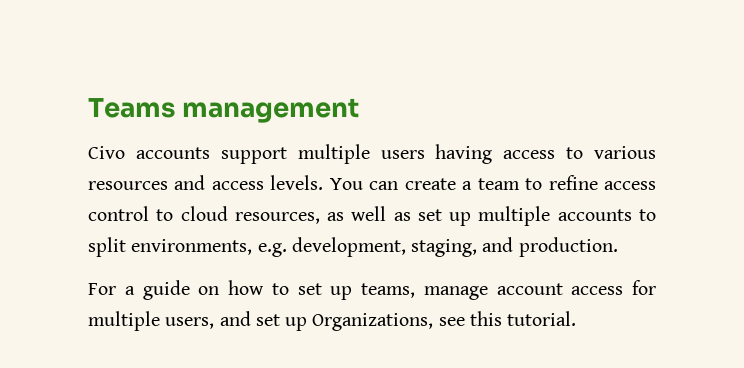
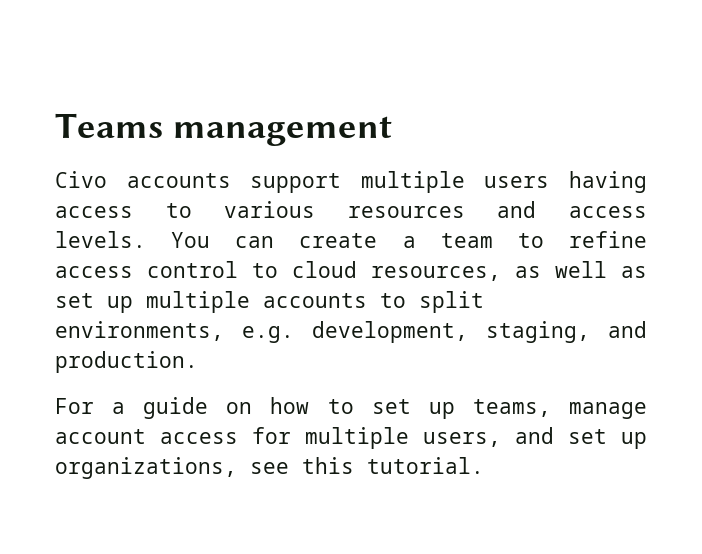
[312,313,434,331] Organizations, -> [55,457,237,479] organizations,

